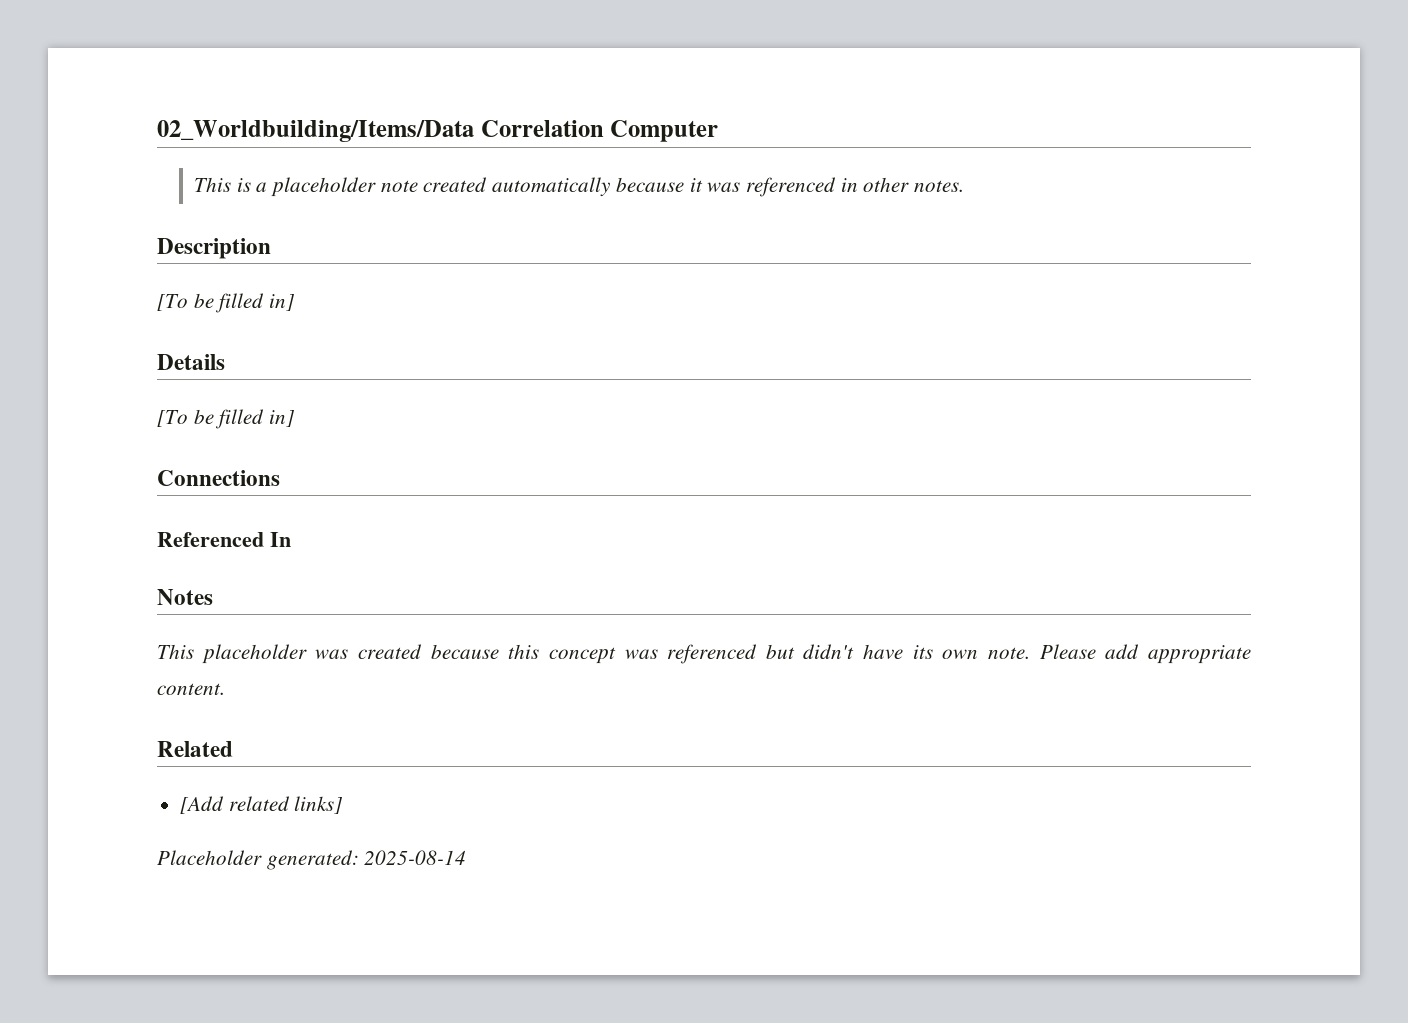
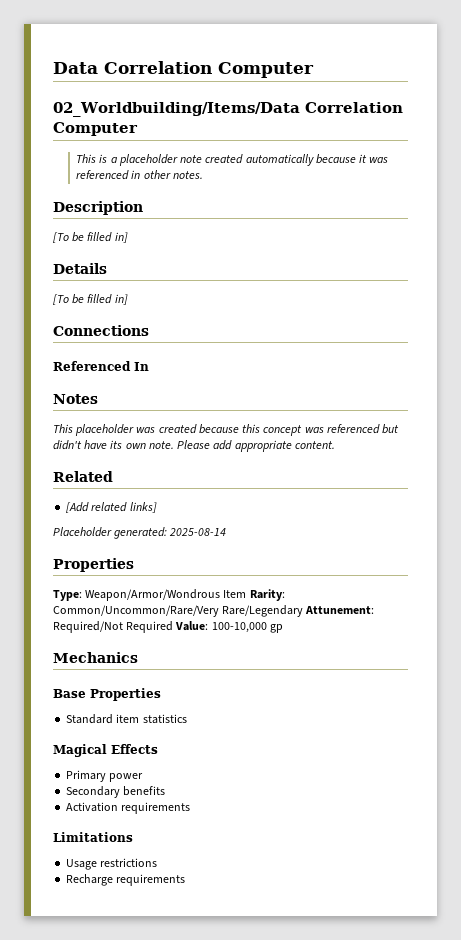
(157, 131) none -> [53,61,314,78] Data Correlation Computer //
(467, 857) none -> [53,558,134,572] [53,589,285,601] [53,605,375,617] [53,621,283,633] [53,652,138,663] [53,688,161,701] [66,714,187,724] [53,744,158,757] [66,770,144,782] [66,786,166,798] [66,802,191,814] [53,832,133,842] [66,858,158,870] [66,874,186,886] // Properties // Type: Weapon/Armor/Wondrous Item Rarity: Common/Uncommon/Rare/Very Rare/Legendary Attunement: Required/Not Required Value: 100-10,000 gp // Mechanics // Base Properties // Standard item statistics // Magical Effects // Primary power // Secondary benefits // Activation requirements // Limitations // Usage restrictions // Recharge requirements

